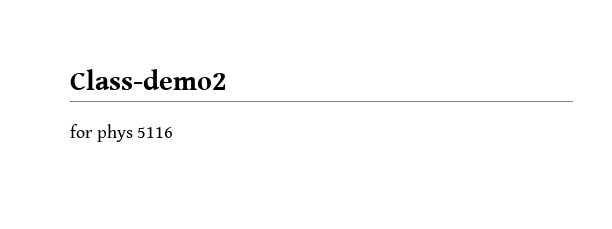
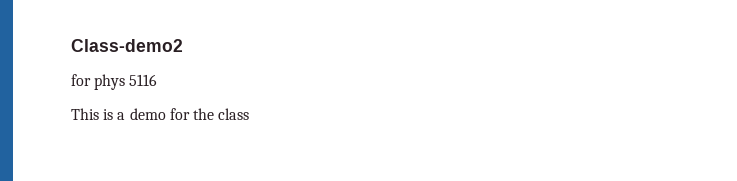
(174, 132) none -> [71,108,250,120] // This is a demo for the class

